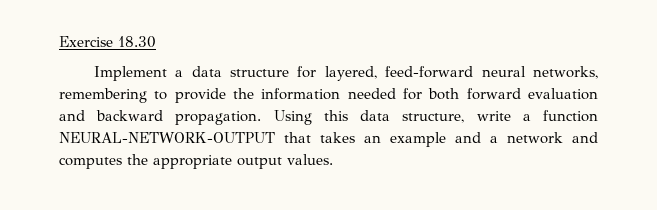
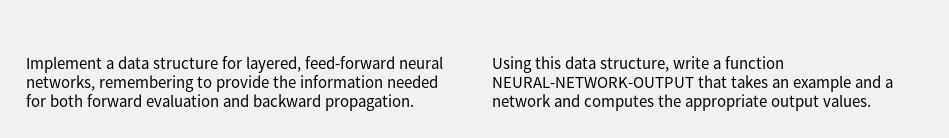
[59,36,156,48] Exercise 18.30 // -> (26, 64) none

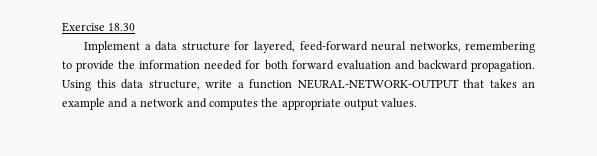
(26, 64) none -> [62,22,136,32] Exercise 18.30 //

